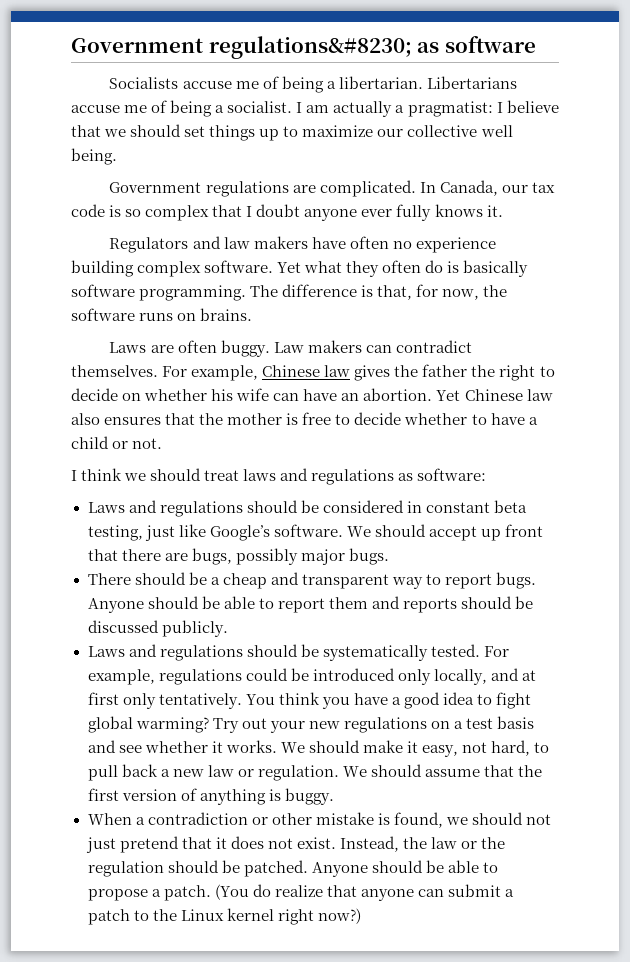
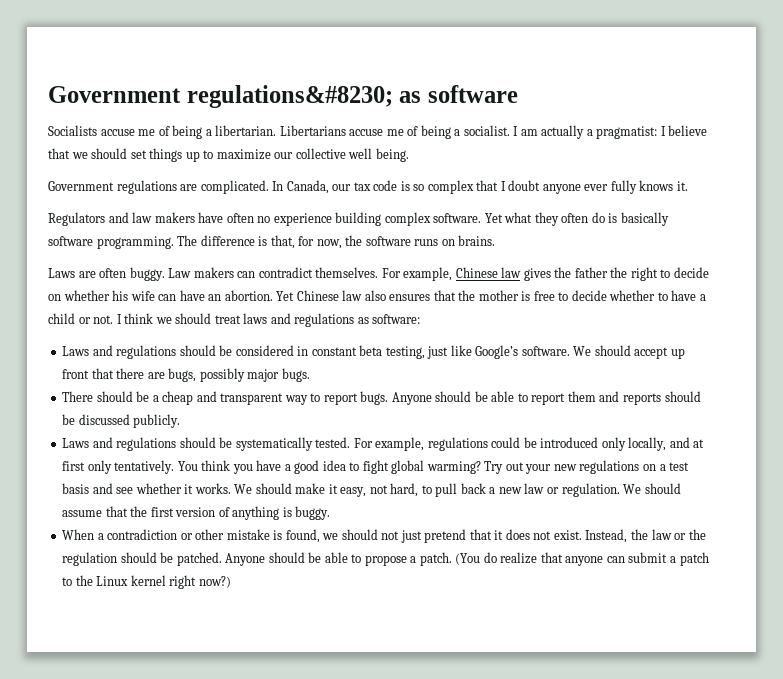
(163, 443) // -> (114, 319) none

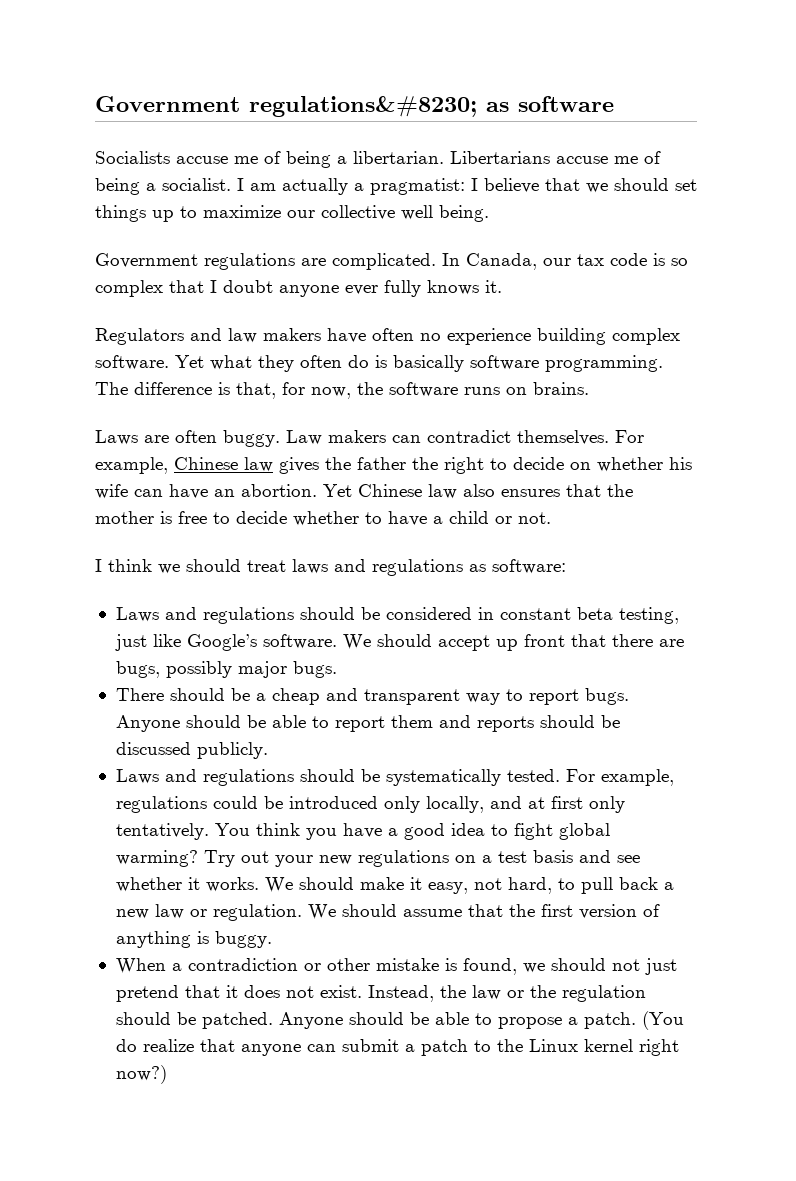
(114, 319) none -> (551, 518) //

